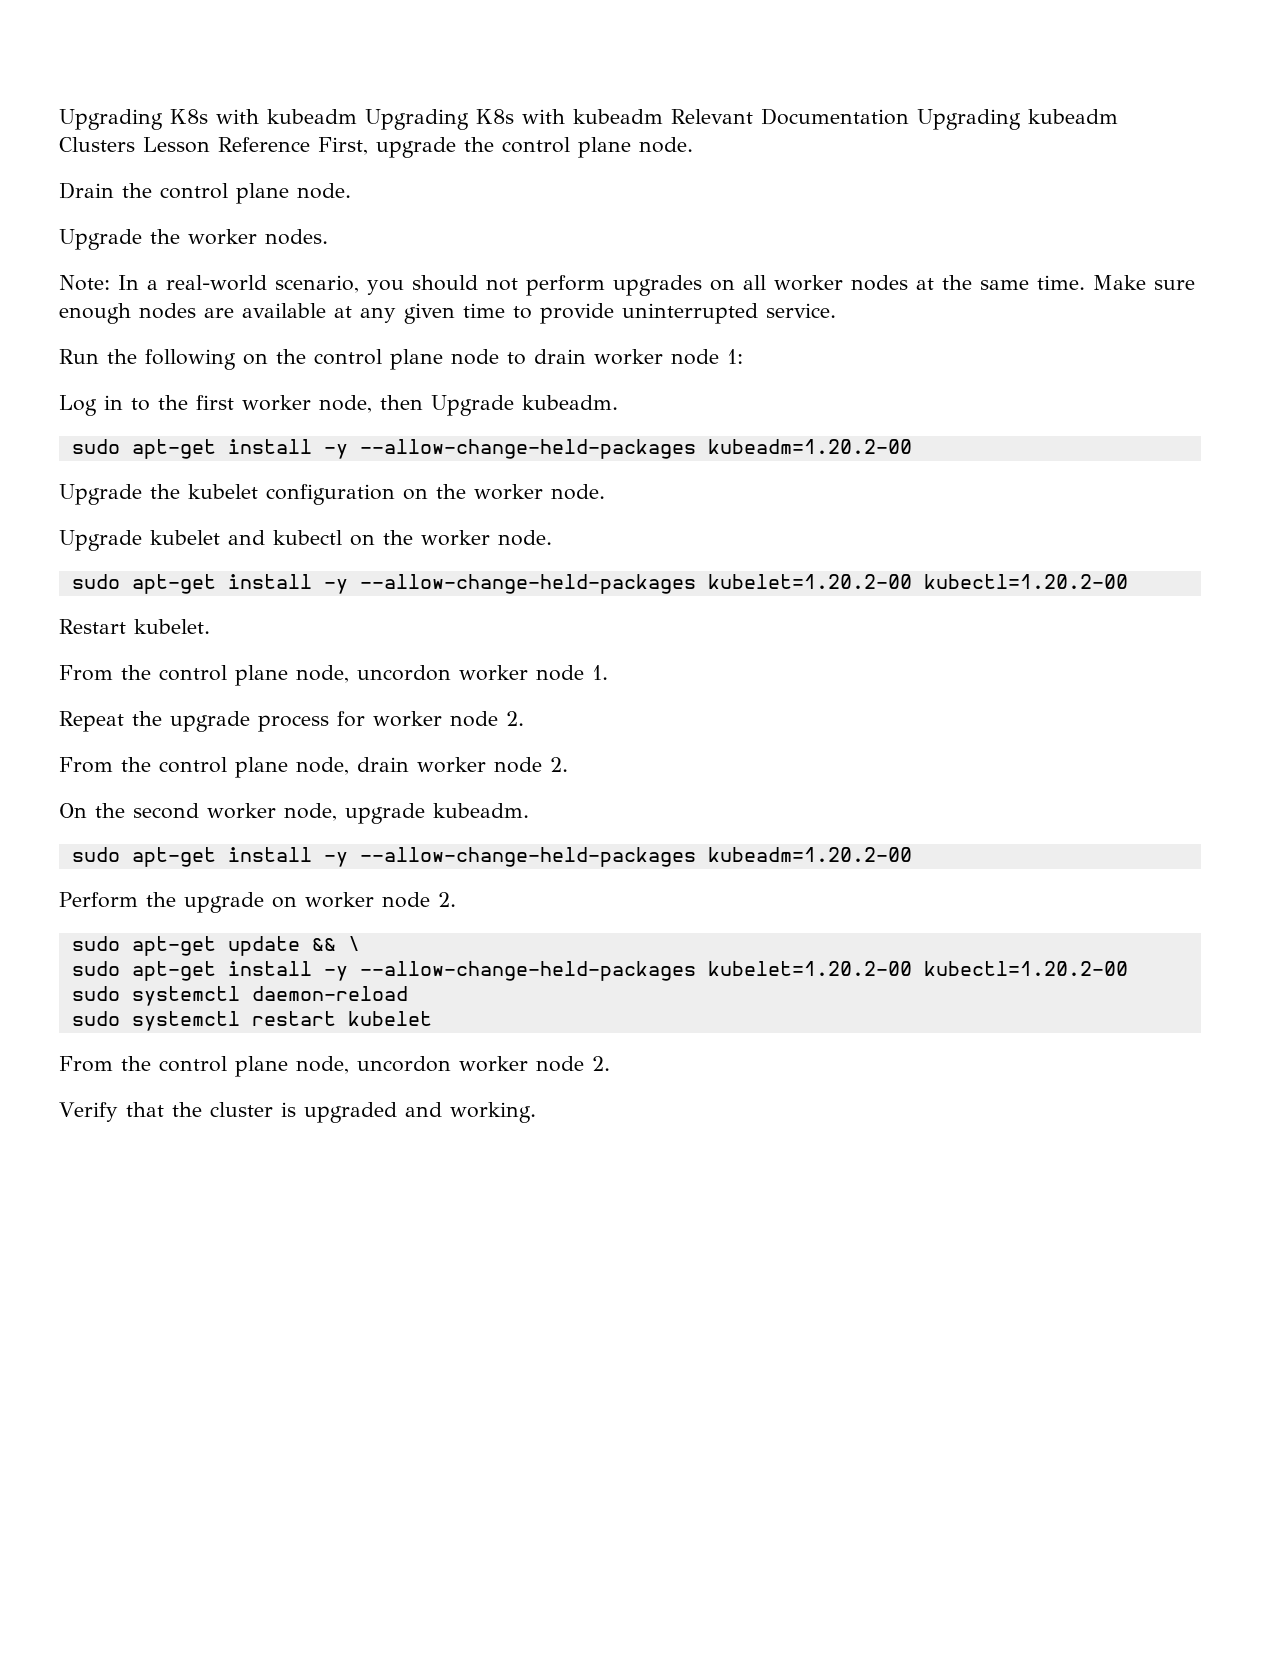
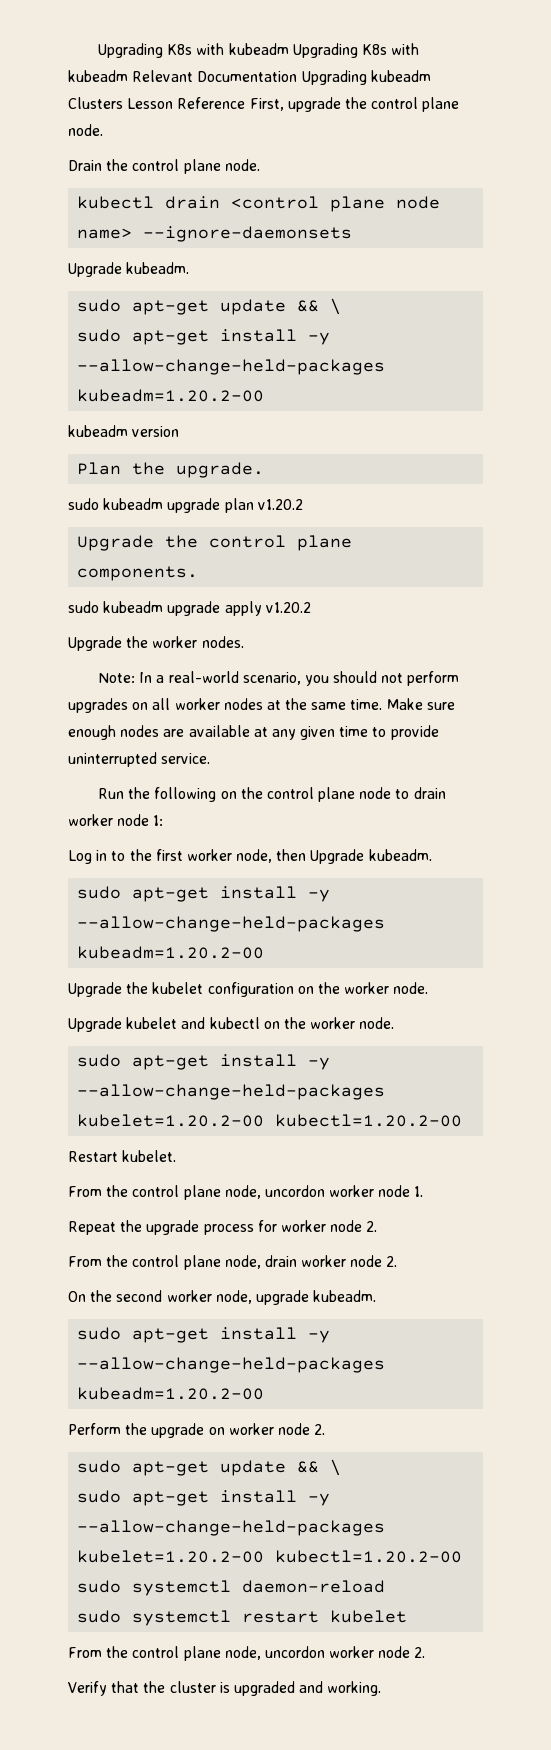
(351, 191) none -> [77,196,441,212] [77,226,353,242] [68,262,190,277] [77,298,342,315] [77,329,331,345] [77,359,386,375] [77,389,265,402] [68,425,180,437] [77,462,265,478] [68,498,303,513] [77,535,353,551] [77,566,199,581] [68,601,311,616] // kubectl drain <control plane node name> --ignore-daemonsets // Upgrade kubeadm. // sudo apt-get update && \ // sudo apt-get install -y --allow-change-held-packages kubeadm=1.20.2-00 // kubeadm version // Plan the upgrade. // sudo kubeadm upgrade plan v1.20.2 // Upgrade the control plane components. // sudo kubeadm upgrade apply v1.20.2

